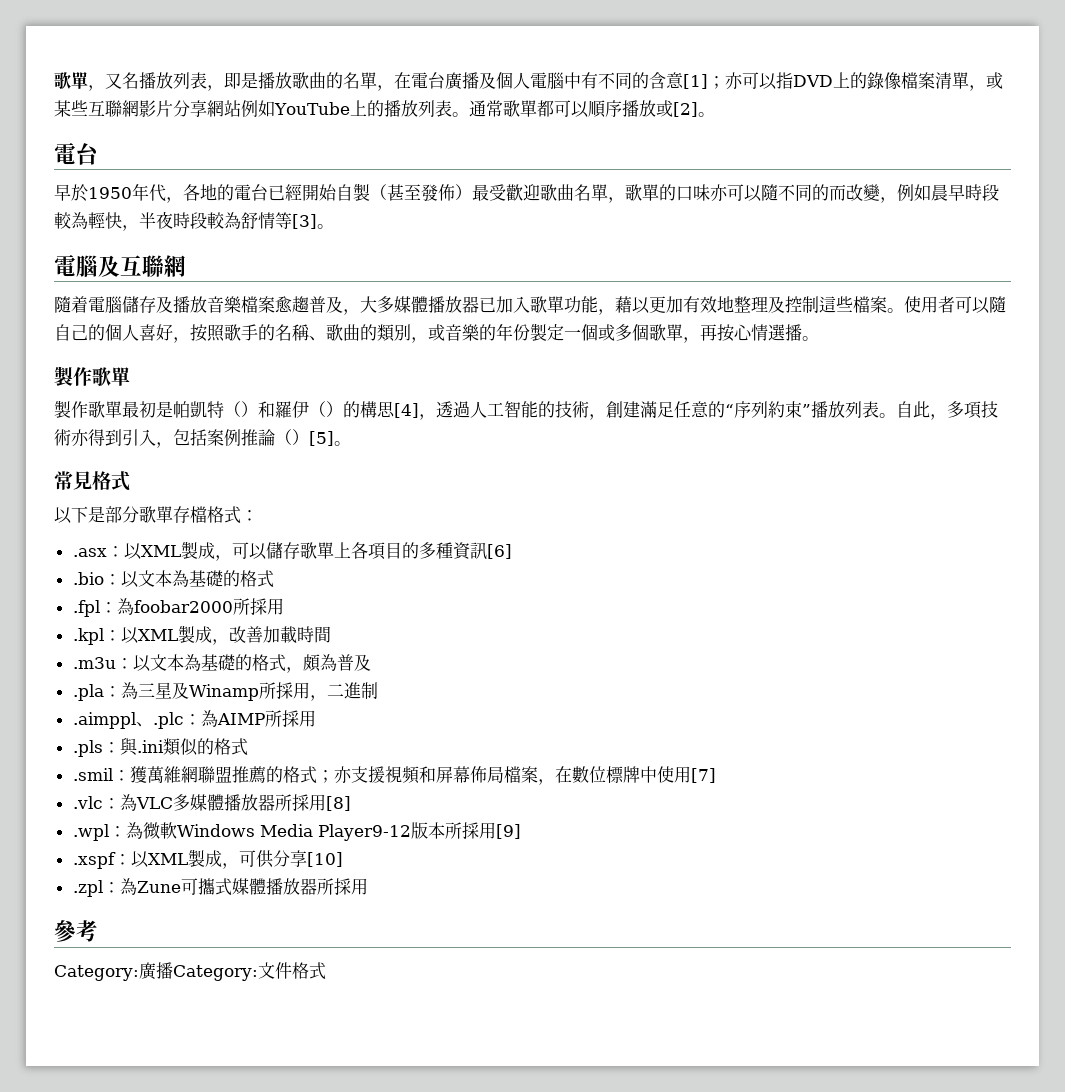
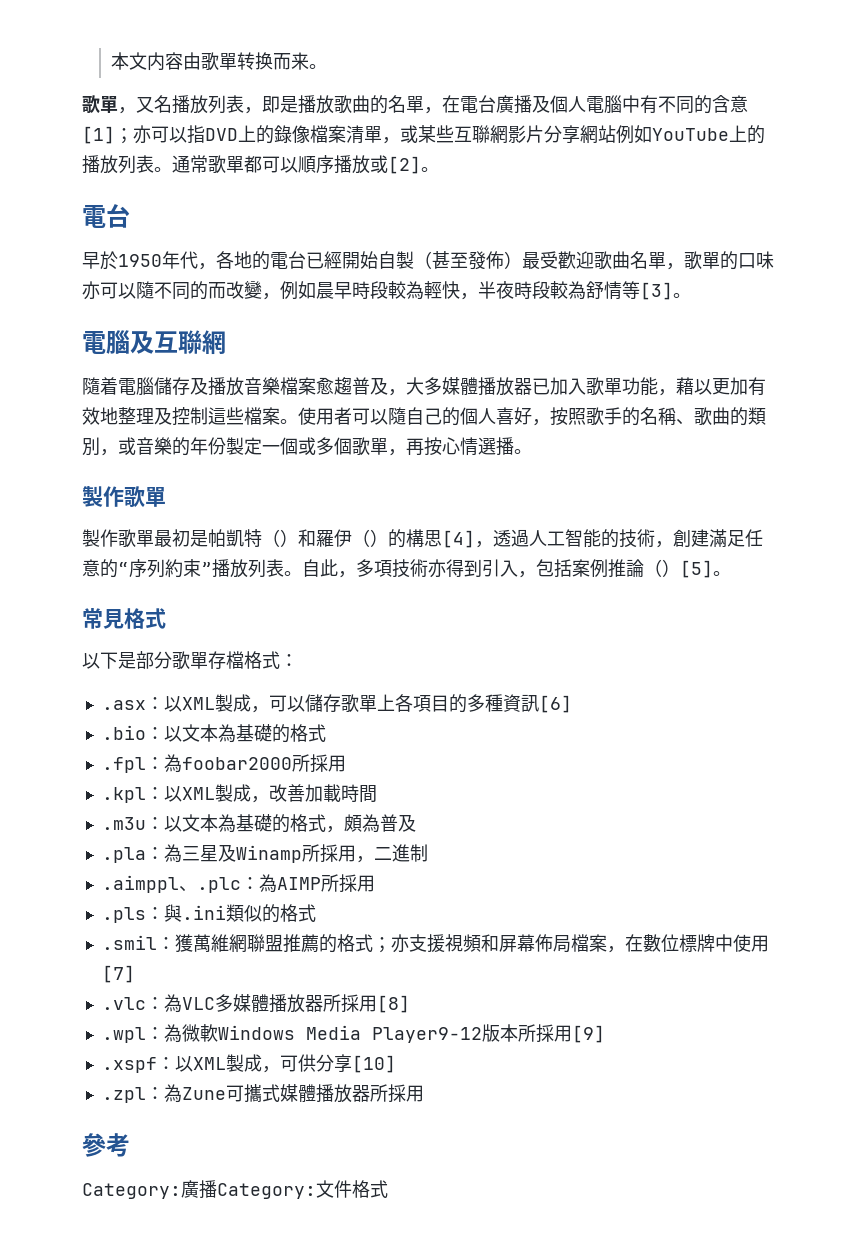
(54, 80) none -> [111,52,328,71] 本文内容由歌單转换而来。 //

